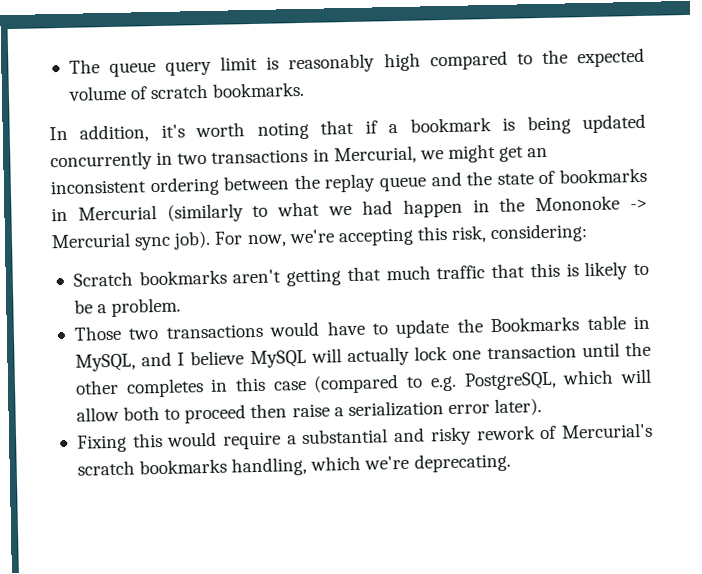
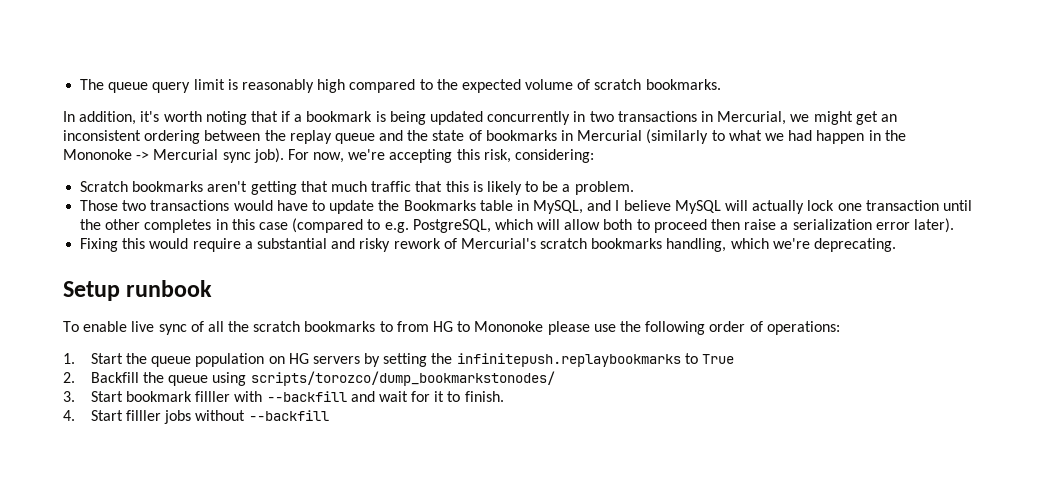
(511, 462) none -> [63,280,213,301] [63,321,840,335] [63,353,735,367] [63,371,555,386] [63,391,504,402] [63,410,329,424] // Setup runbook // To enable live sync of all the scratch bookmarks to from HG to Mononoke please use the following order of operations: // 1. Start the queue population on HG servers by setting the infinitepush.replaybookmarks to True // 2. Backfill the queue using scripts/torozco/dump_bookmarkstonodes/ // 3. Start bookmark filller with --backfill and wait for it to finish. // 4. Start filller jobs without --backfill

